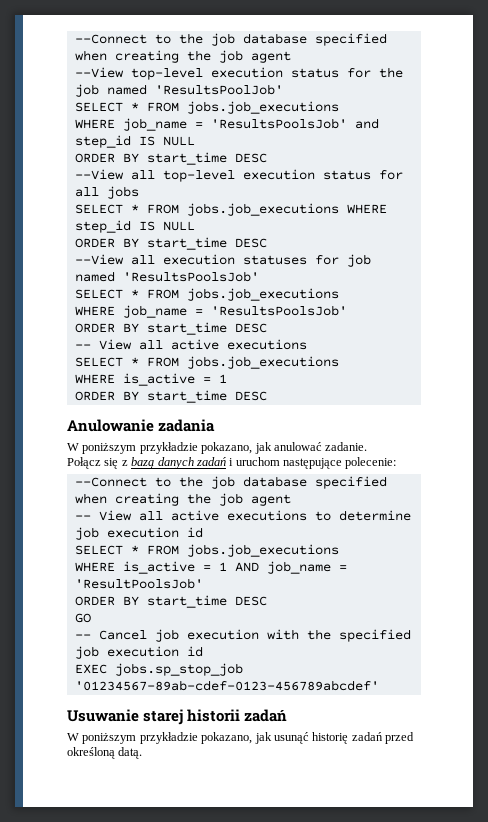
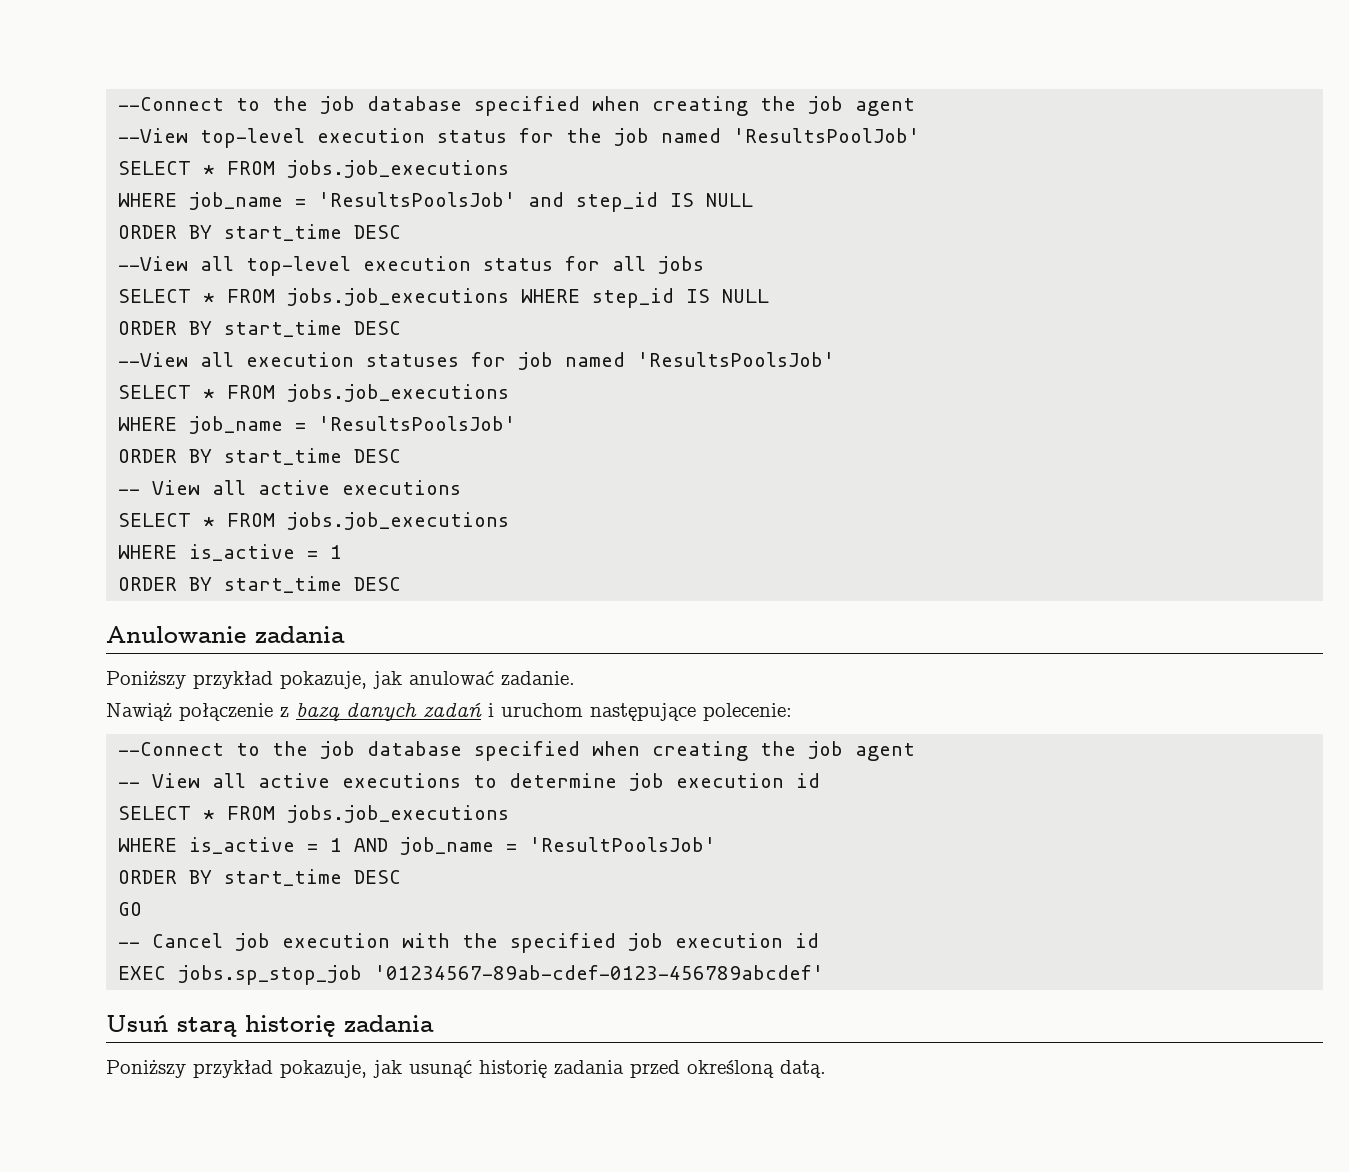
[67,442,253,454] W poniższym przykładzie pokazano, -> [106,671,367,689] Poniższy przykład pokazuje,
[67,457,119,469] Połącz się -> [106,703,273,721] Nawiąż połączenie
[67,709,288,725] [67,732,253,744] Usuwanie starej historii zadań // W poniższym przykładzie pokazano, -> [106,1015,434,1037] [106,1060,367,1078] Usuń starą historię zadania // Poniższy przykład pokazuje,
[351,732,383,741] zadań -> [554,1060,624,1075] zadania

